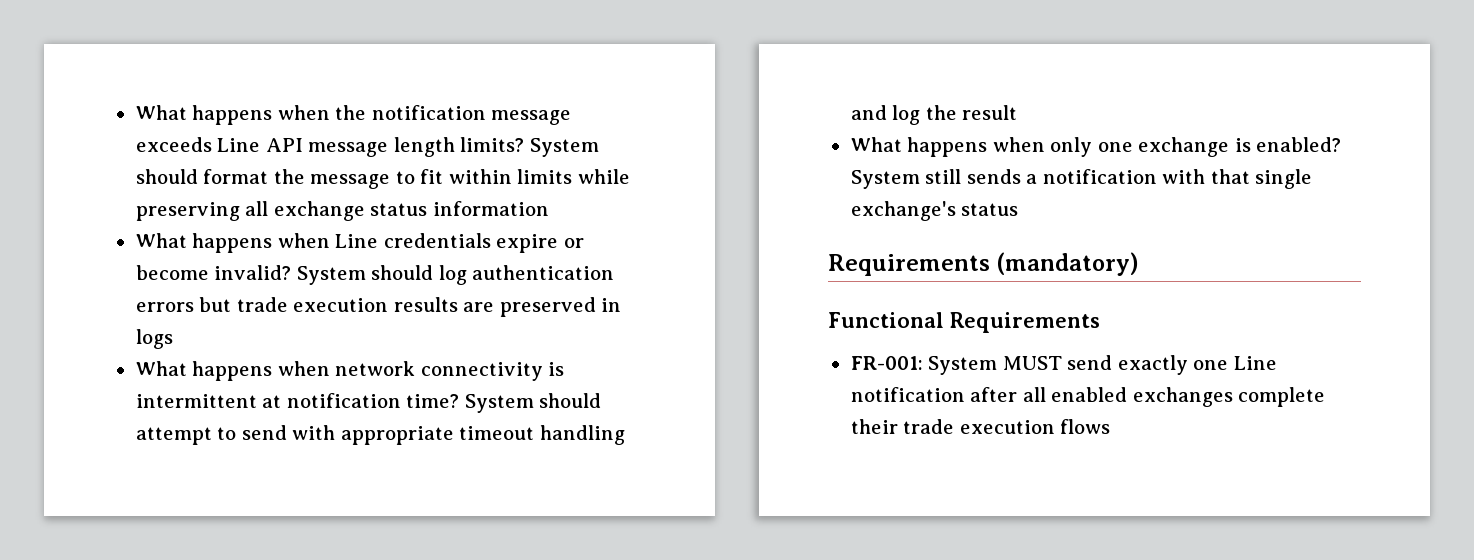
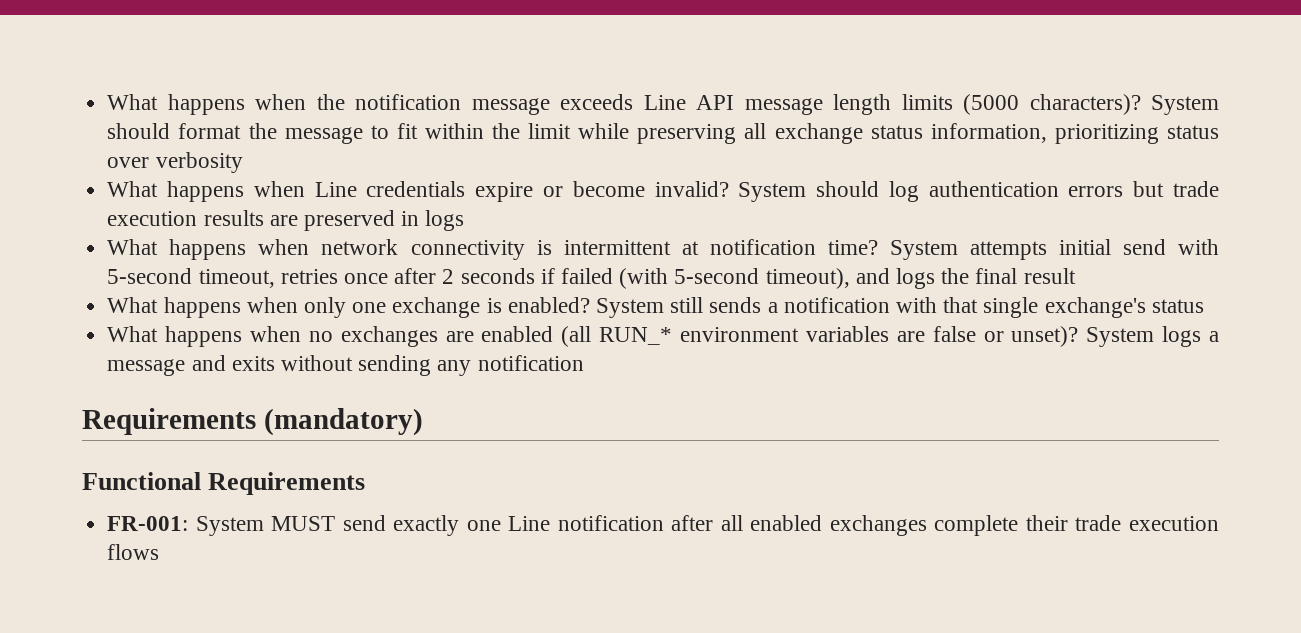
[460,137,525,152] limits? -> [901,94,1141,115] limits (5000 characters)?
[517,169,573,184] limits -> [492,123,572,139] the limit
[432,201,549,216] information -> [930,123,1220,144] [107,152,243,173] information, prioritizing status over verbosity
[539,393,602,408] [135,425,625,445] [850,105,957,125] should attempt to send with appropriate timeout handling and log the -> [969,239,1219,260] [107,268,1018,289] attempts initial send with 5-second timeout, retries once after 2 seconds if failed (with 5-second timeout), and logs the final
(1019, 209) none -> [107,326,1219,347] [107,355,584,376] // What happens when no exchanges are enabled (all RUN_* environment variables are false or unset)? System logs a message and exits without sending any notification

